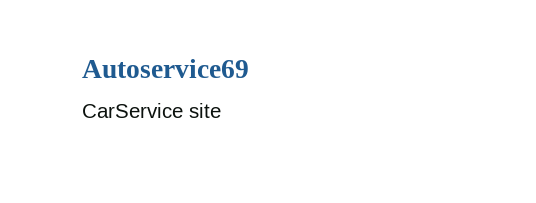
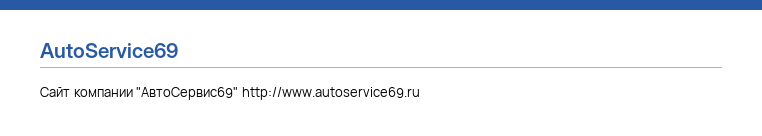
[82,59,249,78] [82,103,221,118] Autoservice69 // CarService site -> [40,43,178,58] [40,87,420,100] AutoService69 // Сайт компании "АвтоСервис69" http://www.autoservice69.ru

